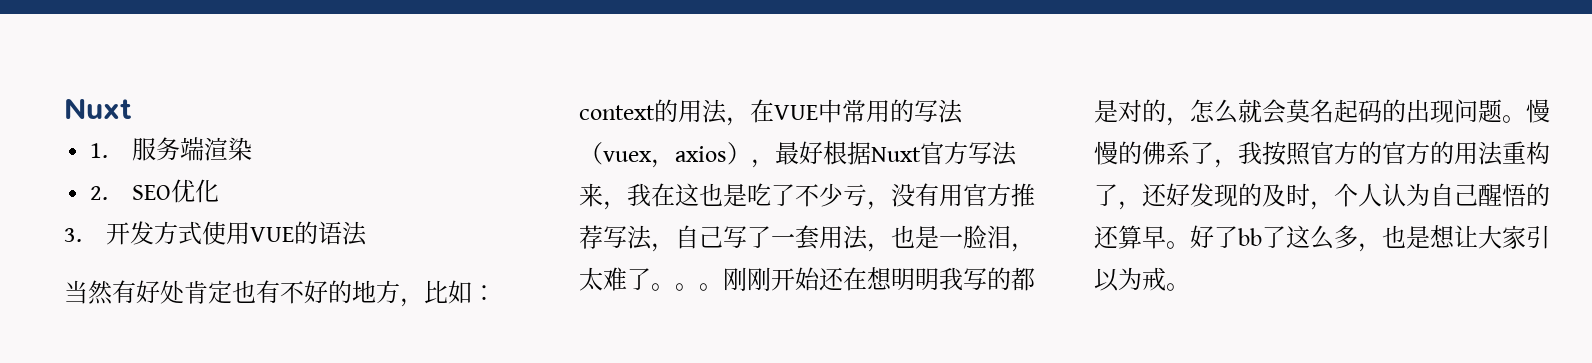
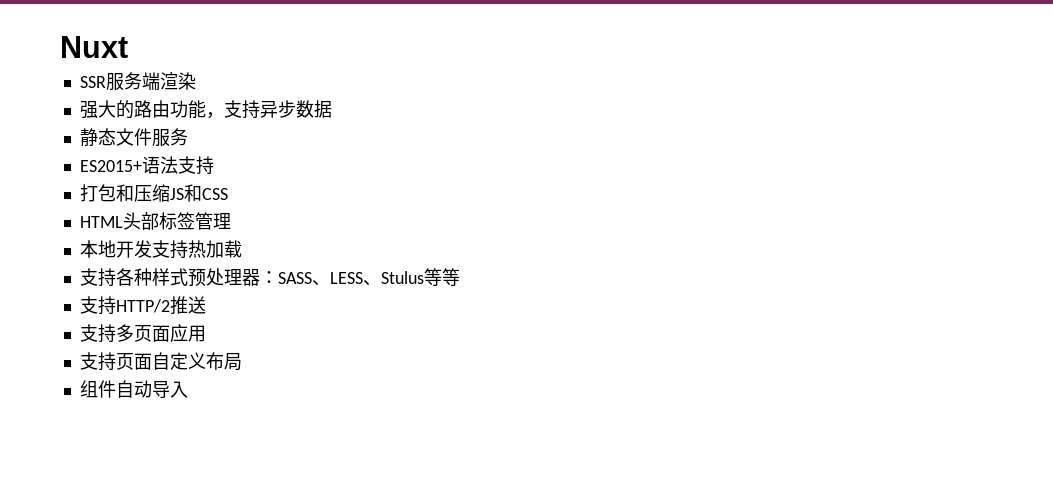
[90,143,109,158] 1. -> [79,76,106,88] SSR
[90,179,220,203] [64,221,367,246] [64,280,496,307] [579,99,963,126] [579,141,1017,168] [579,183,1035,210] [579,225,1035,252] [579,267,1035,291] [1094,99,1550,126] [1094,141,1550,168] [1094,183,1550,210] [1094,225,1550,252] [1094,267,1190,292] 2. SEO优化 // 3.开发方式使用VUE的语法 // 当然有好处肯定也有不好的地方，比如：context的用法，在VUE中常用的写法（vuex，axios），最好根据Nuxt官方写法来，我在这也是吃了不少亏，没有用官方推荐写法，自己写了一套用法，也是一脸泪，太难了。。。刚刚开始还在想明明我写的都是对的，怎么就会莫名起码的出现问题。慢慢的佛系了，我按照官方的官方的用法重构了，还好发现的及时，个人认为自己醒悟的还算早。好了bb了这么多，也是想让大家引以为戒。 -> [79,100,332,119] [79,128,188,147] [79,156,214,175] [79,184,228,202] [79,212,231,230] [79,240,242,259] [79,268,460,287] [79,296,206,315] [79,324,206,343] [79,352,242,371] [79,380,188,398] 强大的路由功能，支持异步数据 // 静态文件服务 // ES2015+语法支持 // 打包和压缩JS和CSS // HTML头部标签管理 // 本地开发支持热加载 // 支持各种样式预处理器：SASS、LESS、Stulus等等 // 支持HTTP/2推送 // 支持多页面应用 // 支持页面自定义布局 // 组件自动导入

